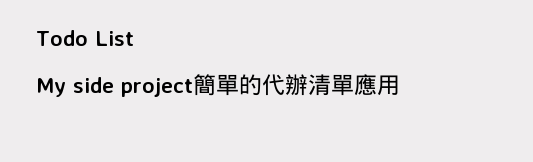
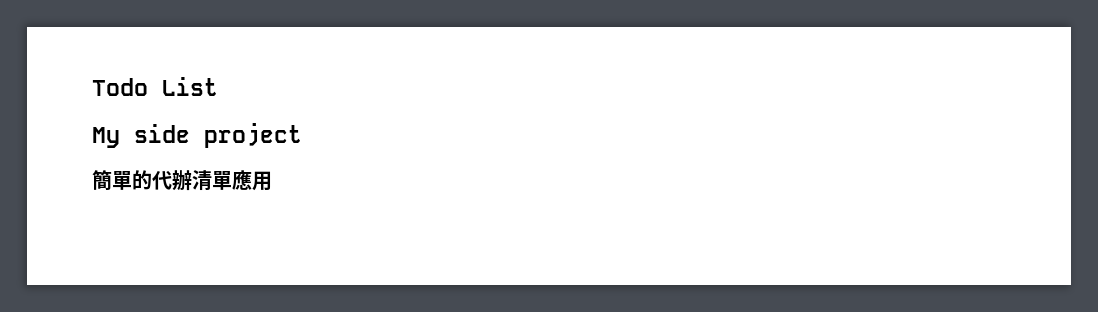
(193, 87) none -> (302, 135) //

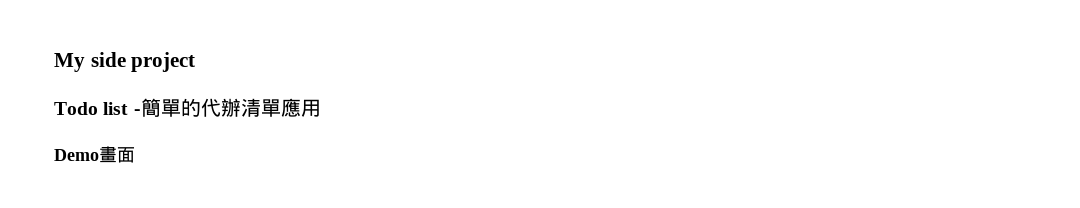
[92,77,218,96] Todo List // -> (54, 62) none
(302, 135) none -> [54,102,141,115] Todo list -
(272, 181) none -> [54,146,135,163] // Demo畫面

